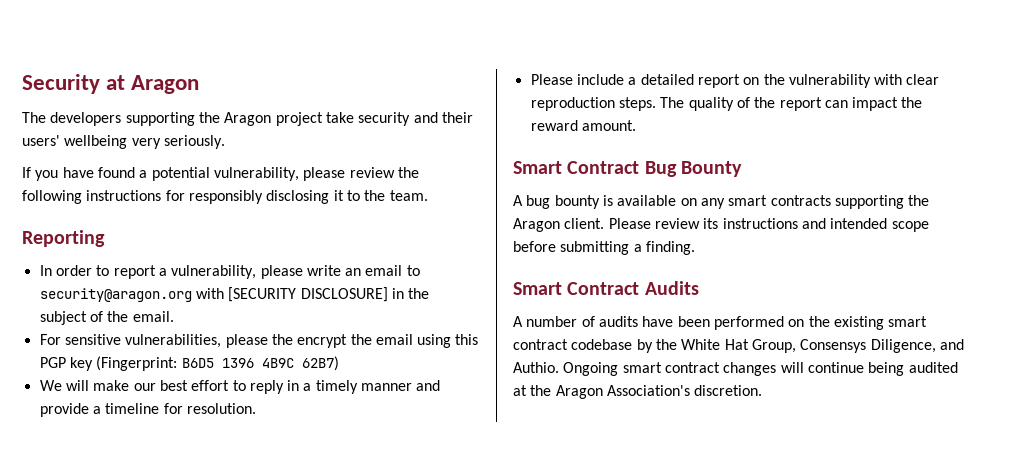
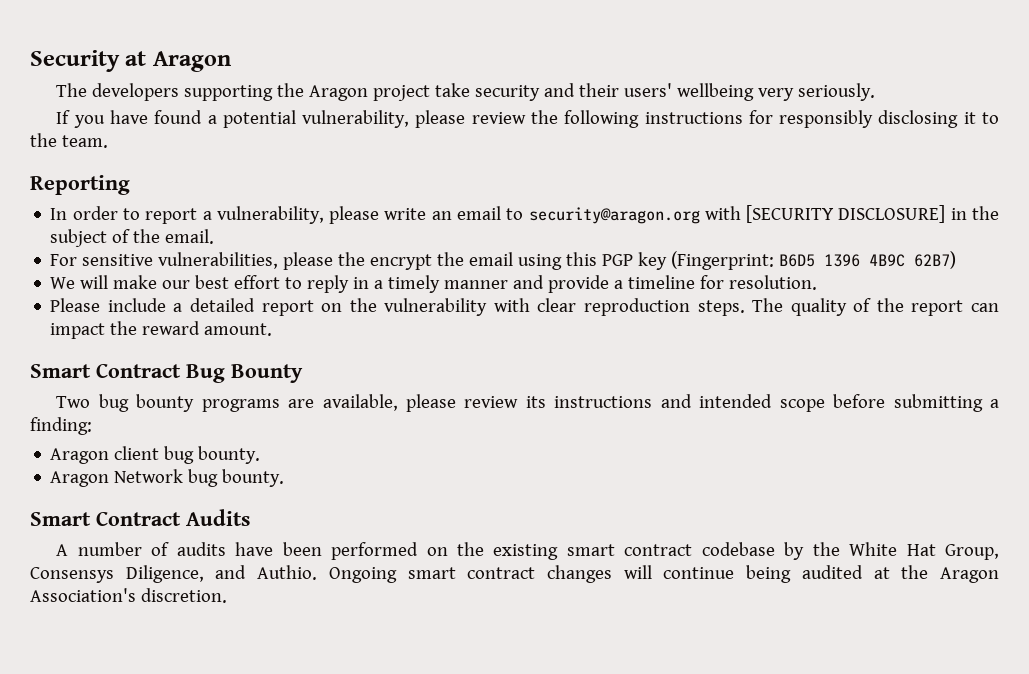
[513,195,523,206] A -> [56,396,91,408] Two
[602,195,930,209] [513,218,651,232] is available on any smart contracts supporting the Aragon client. Please -> [201,394,457,412] programs are available, please
[645,241,695,255] finding. -> [30,417,92,435] [50,446,261,464] [50,469,285,487] finding: // Aragon client bug bounty. // Aragon Network bug bounty.

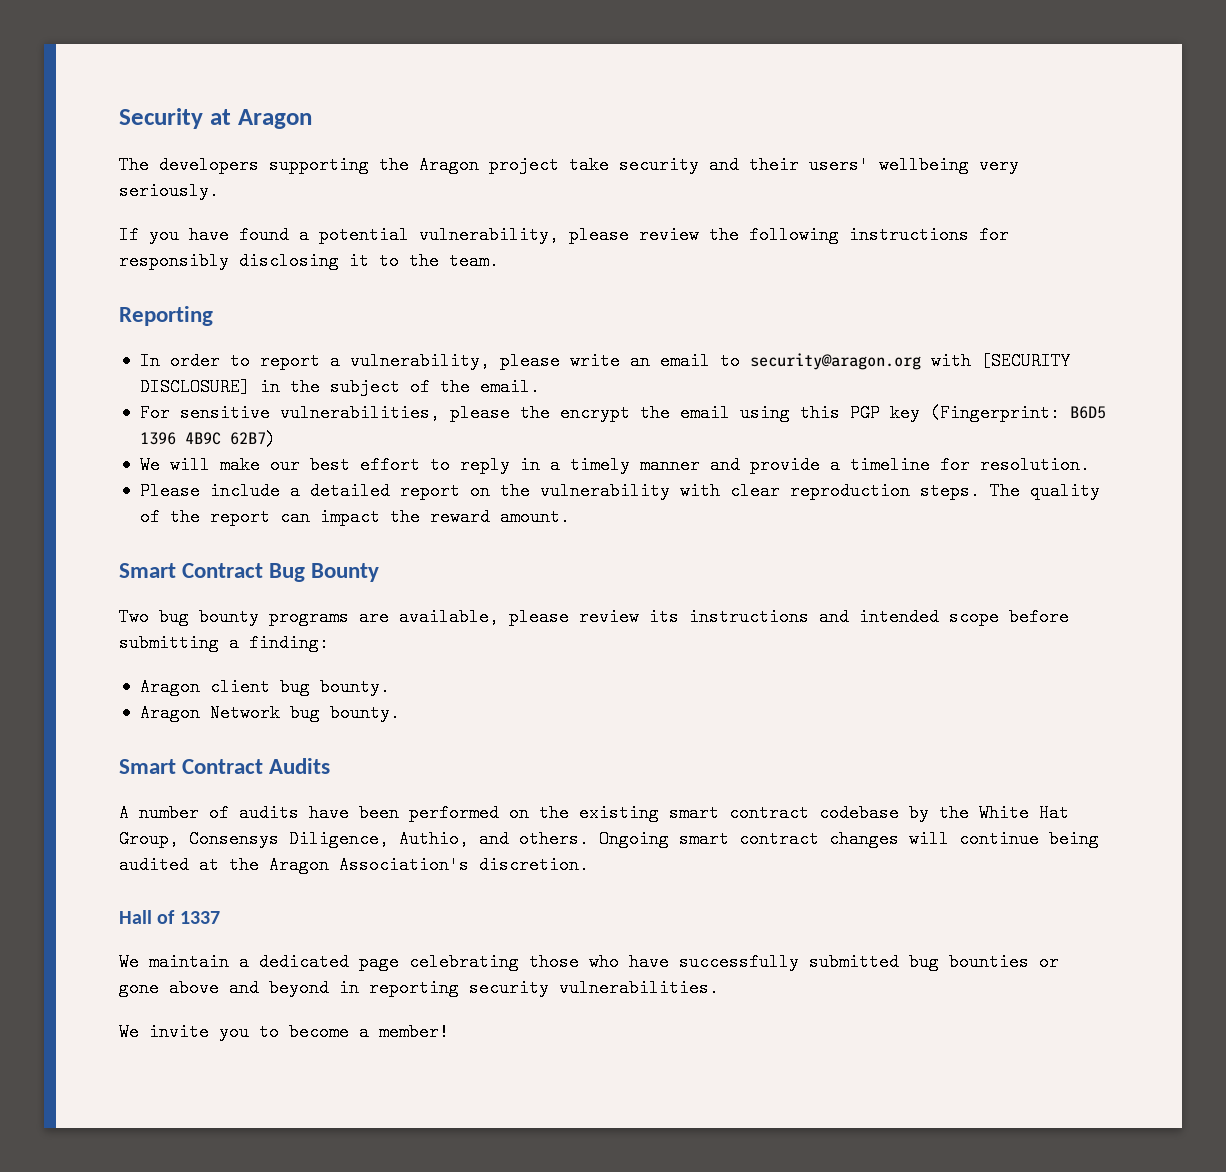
[215,565,318,580] and Authio. -> [399,830,589,848] Authio, and others.
(227, 595) none -> [119,910,220,924] [119,953,1059,971] [119,979,719,997] [119,1023,449,1041] // Hall of 1337 // We maintain a dedicated page celebrating those who have successfully submitted bug bounties or gone above and beyond in reporting security vulnerabilities. // We invite you to become a member!

